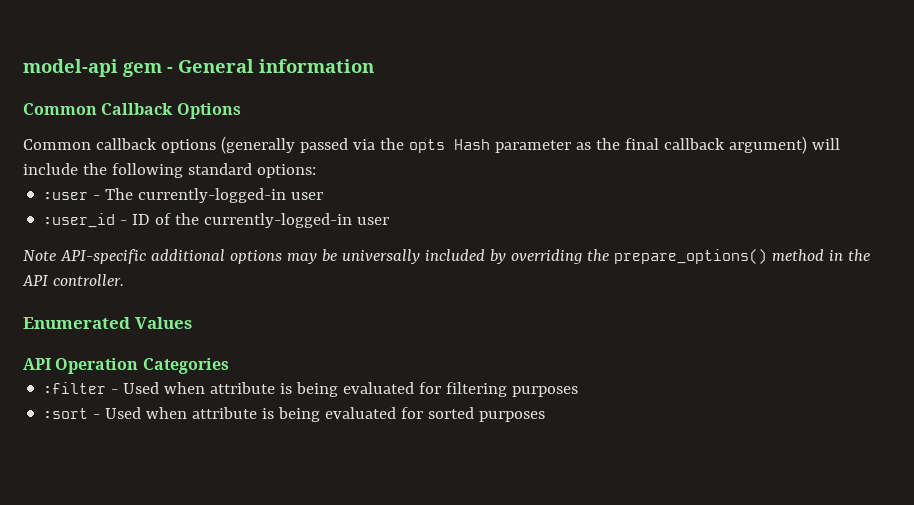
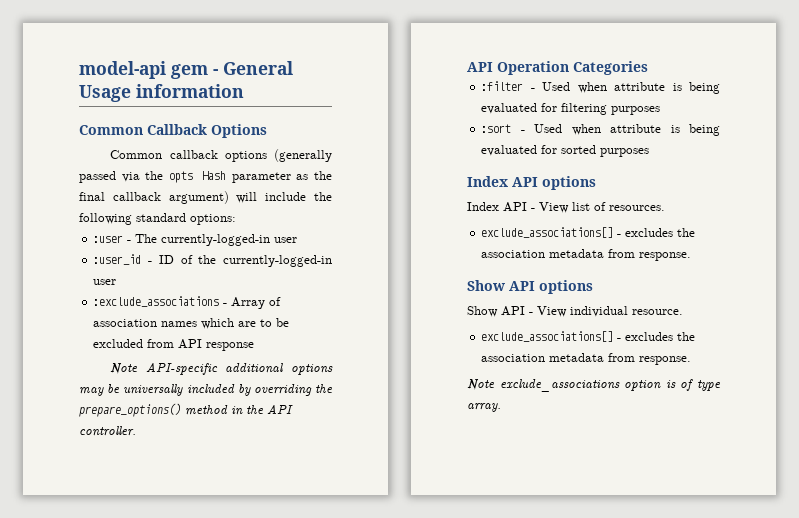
(254, 66) none -> [79,85,131,102] Usage
(390, 221) none -> [93,296,282,309] [93,318,290,329] [93,339,255,351] // :exclude_associations - Array of association names which are to be excluded from API response
[23,317,192,329] // Enumerated Values -> (136, 431) none
(546, 416) none -> [467,176,596,190] [467,202,665,213] [481,227,696,238] [481,249,692,261] [467,280,593,294] [467,306,683,317] [481,331,696,342] [481,353,692,365] [467,379,721,392] [467,403,501,412] // Index API options // Index API - View list of resources. // exclude_associations[] - excludes the association metadata from response. // Show API options // Show API - View individual resource. // exclude_associations[] - excludes the association metadata from response. // Note exclude_associations option is of type array.

